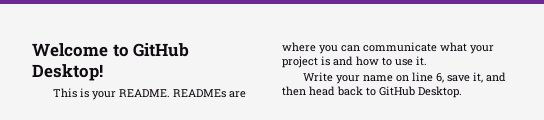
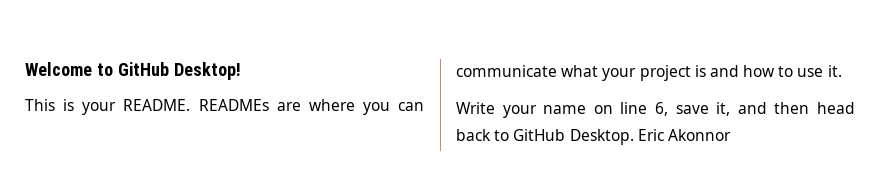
(462, 92) none -> [637,129,731,141] Eric Akonnor

